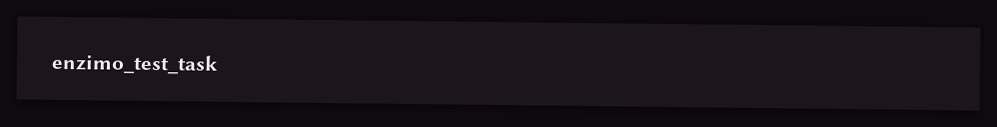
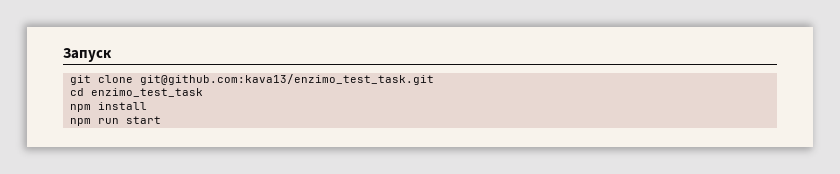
[51,53,219,75] enzimo_test_task -> [63,48,112,62] [70,74,435,85] [70,88,204,97] [70,102,148,112] [70,116,162,126] Запуск // git clone git@github.com:kava13/enzimo_test_task.git // cd enzimo_test_task // npm install // npm run start

